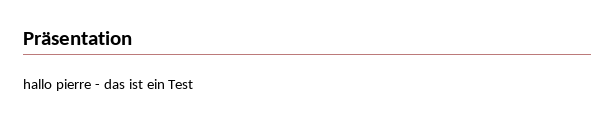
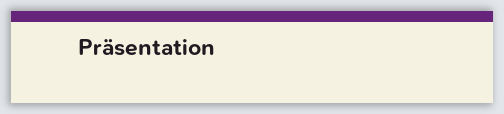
[23,79,194,91] // hallo pierre - das ist ein Test -> (215, 47) none

